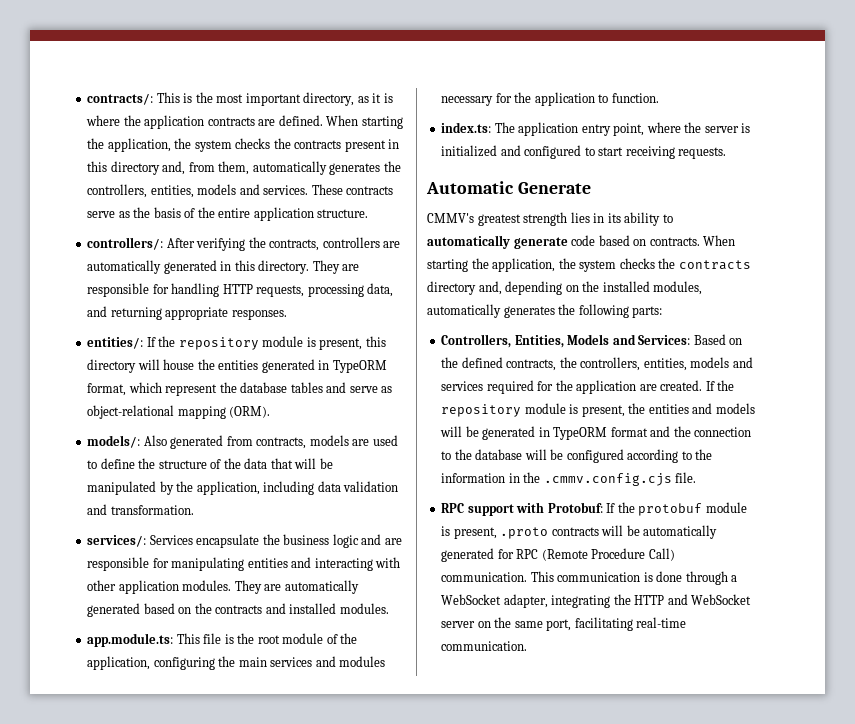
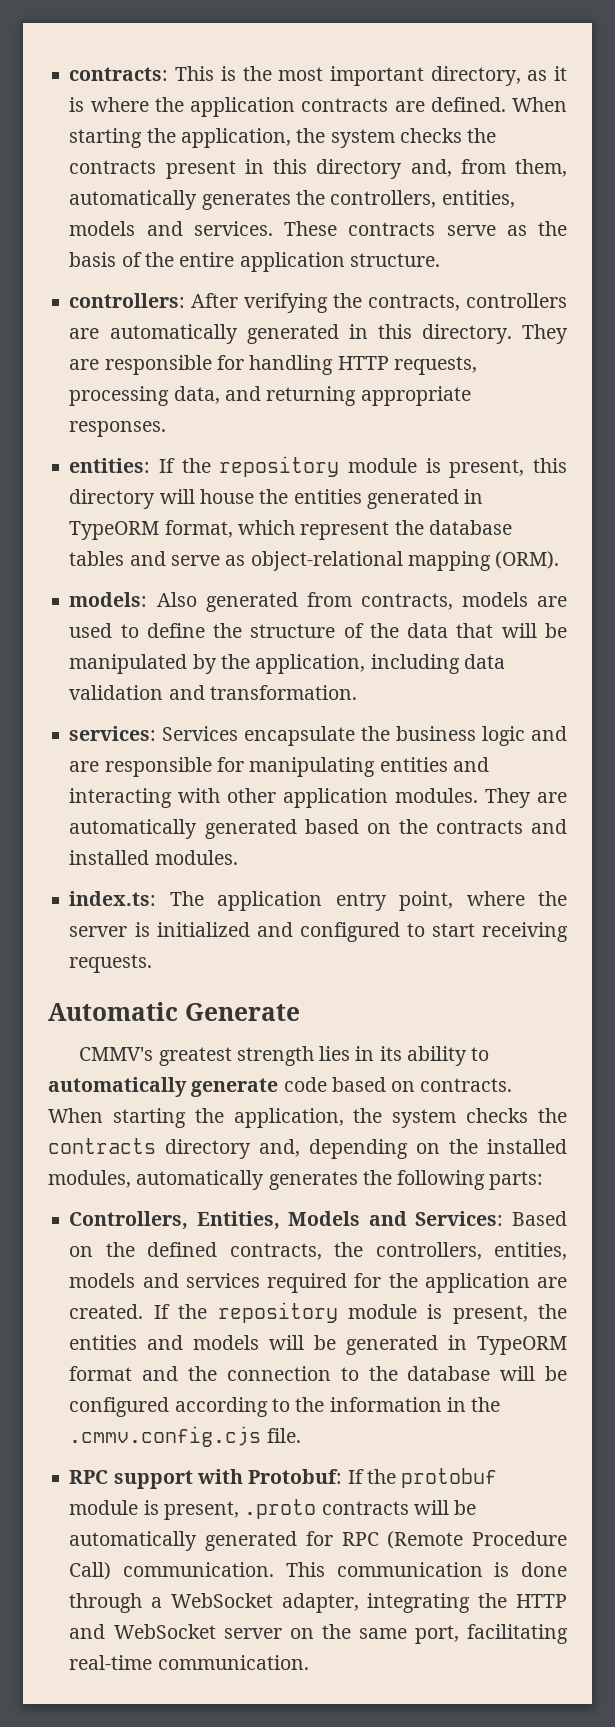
[87,93,154,105] contracts/: -> [69,67,169,81] contracts:
[87,237,164,250] controllers/: -> [69,293,186,308] controllers:
[87,337,144,349] entities/: -> [69,458,151,473] entities:
[87,435,141,448] models/: -> [69,592,148,607] models:
[87,535,147,547] services/: -> [69,726,157,741] services:
[87,633,358,647] [87,656,386,670] [441,92,659,106] // app.module.ts: This file is the root module of the application, configuring the main services and modules necessary for the application to function. -> (238, 857) none

